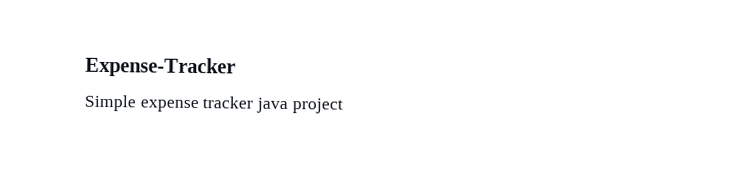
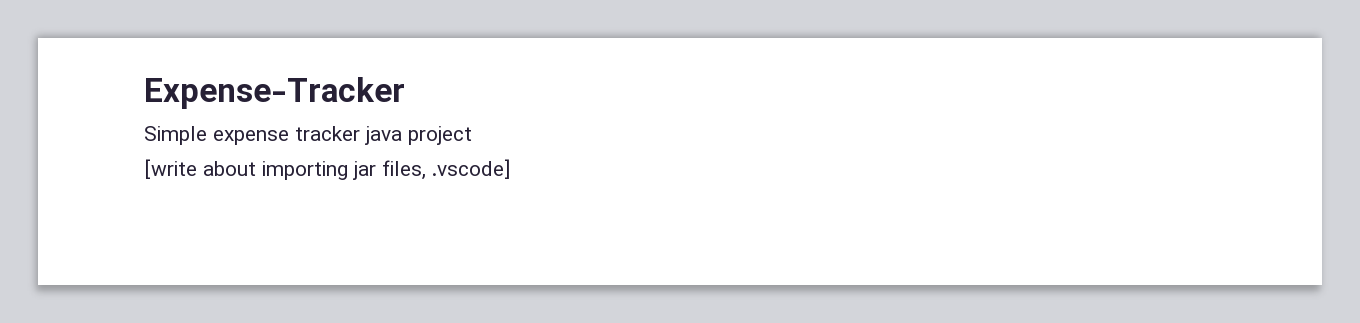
(343, 106) none -> [144,159,511,180] // [write about importing jar files, .vscode]

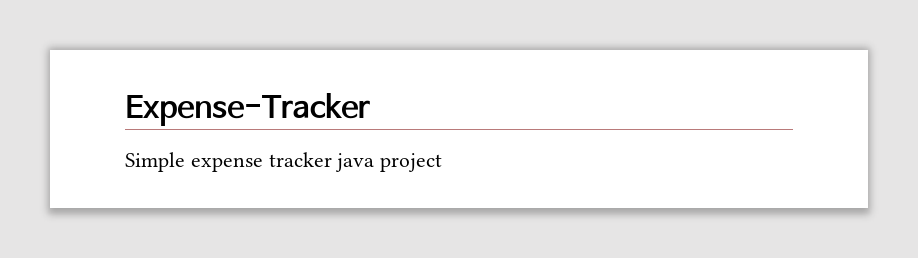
[144,159,511,180] // [write about importing jar files, .vscode] -> (443, 162) none

